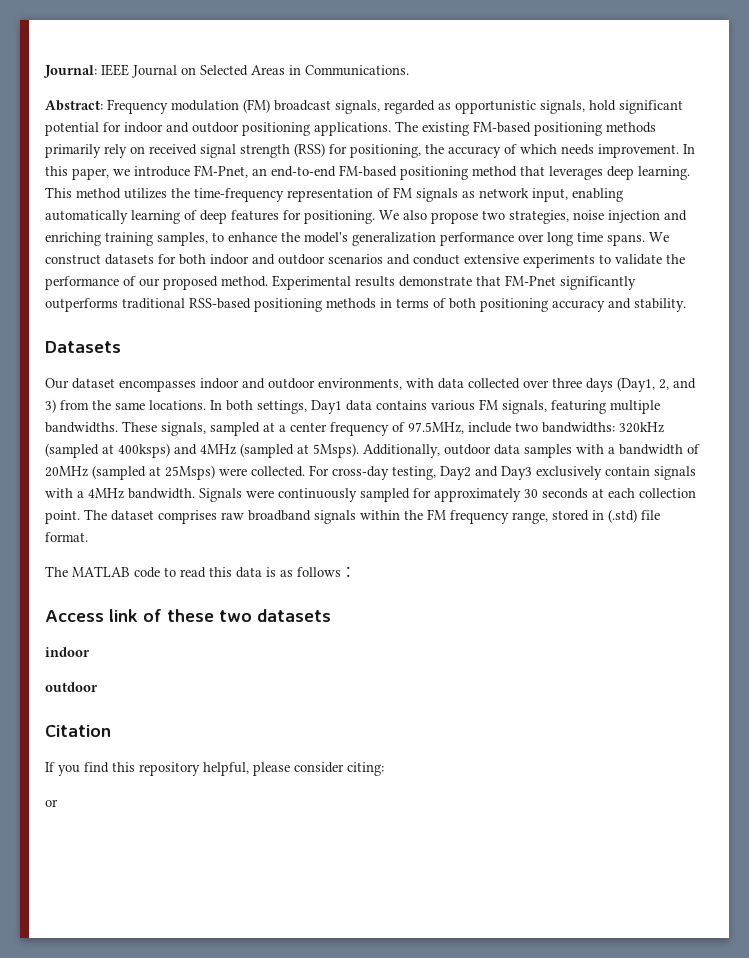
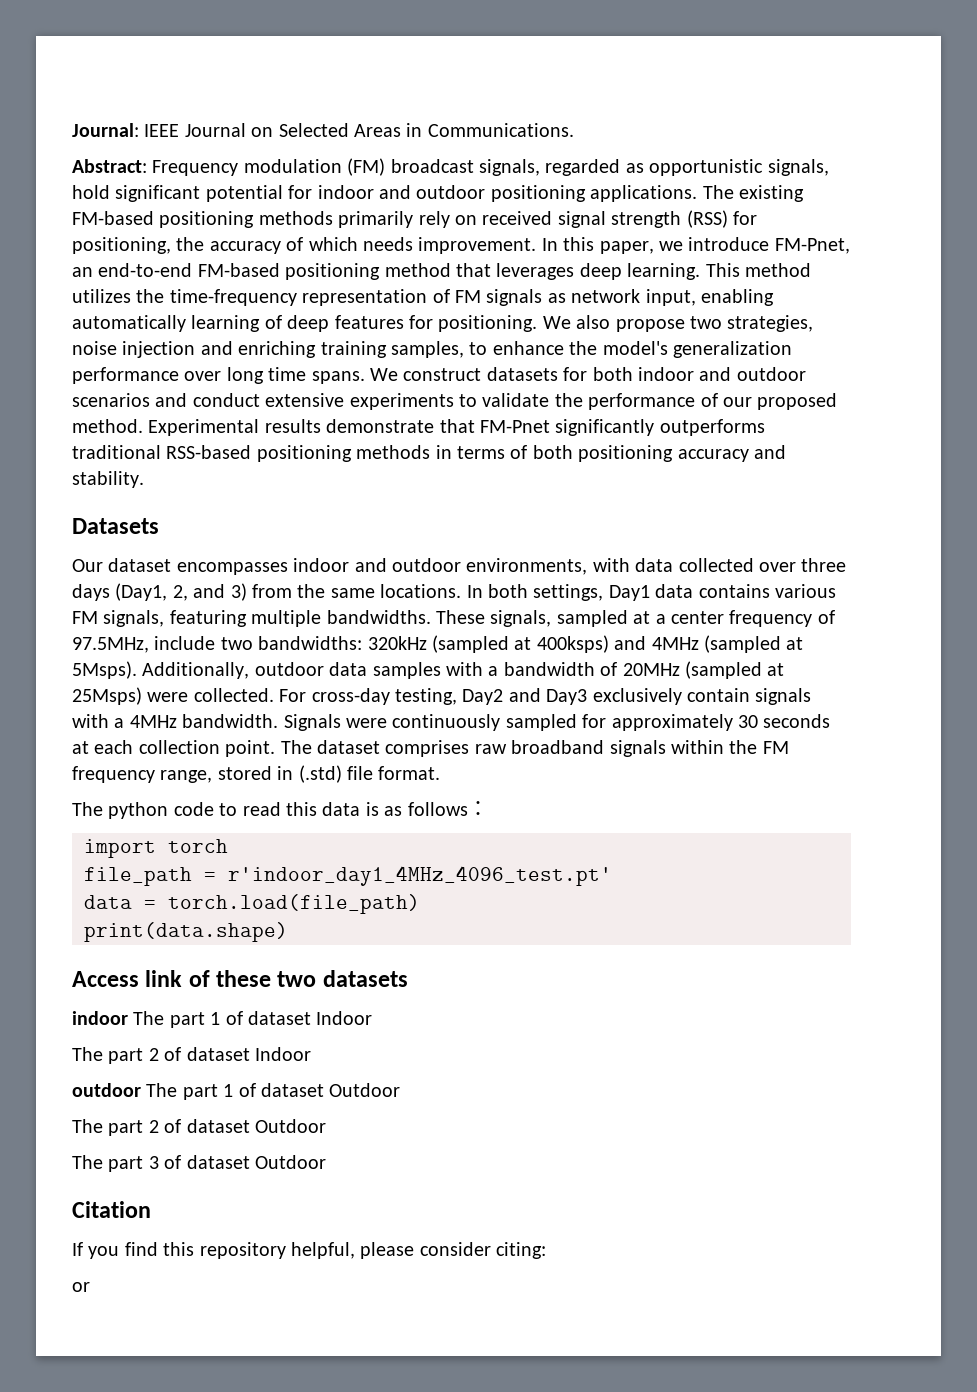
[72,566,130,577] MATLAB -> [108,802,169,819] python
(356, 571) none -> [84,839,228,858] [84,866,612,886] [84,894,420,914] [84,922,288,942] // import torch // file_path = r'indoor_day1_4MHz_4096_test.pt' // data = torch.load(file_path) // print(data.shape)
[45,682,98,692] // outdoor -> [133,1011,373,1028] [72,1047,311,1064] [72,1083,401,1100] [72,1119,326,1136] [72,1155,326,1172] The part 1 of dataset Indoor // The part 2 of dataset Indoor // outdoor The part 1 of dataset Outdoor // The part 2 of dataset Outdoor // The part 3 of dataset Outdoor

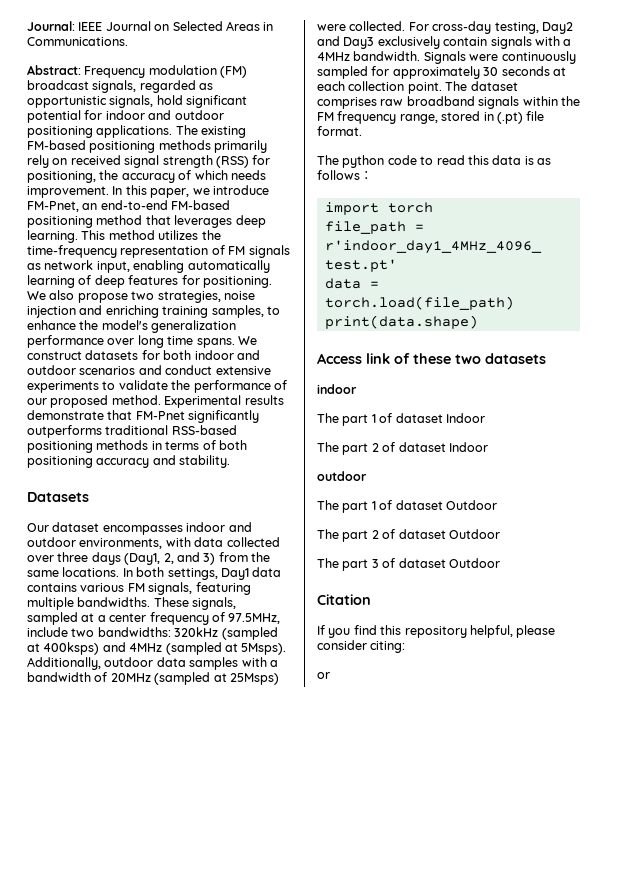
[298,765,342,783] (.std) -> [496,112,523,124] (.pt)
(128, 1018) none -> (357, 389) //
(141, 1090) none -> (367, 476) //

